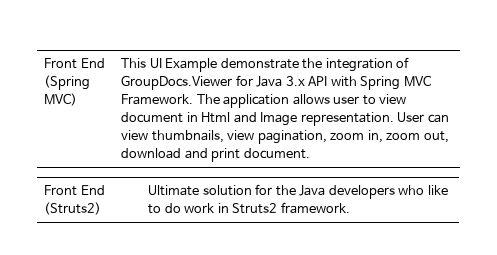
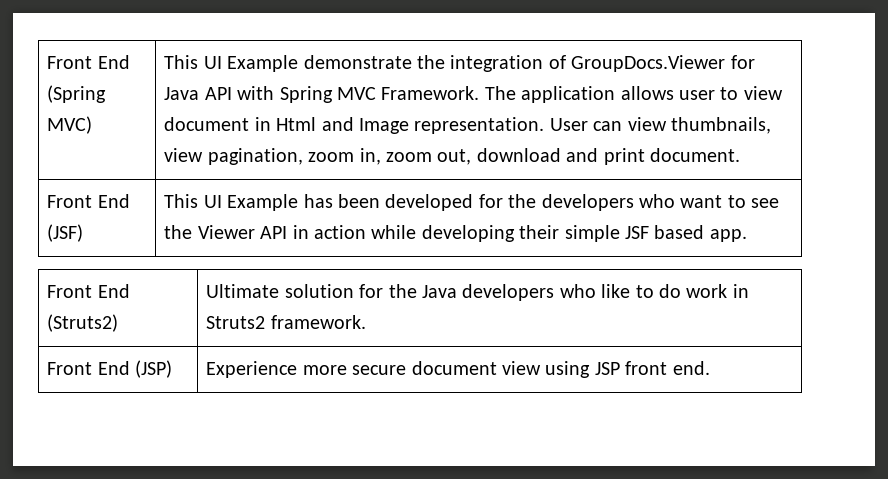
[285,76,305,86] 3.x -> (200, 93) none
(310, 153) none -> [47,194,130,208] [47,224,84,242] [164,194,780,211] [164,225,747,242] // Front End (JSF) | This UI Example has been developed for the developers who want to see the Viewer API in action while developing their simple JSF based app.
(350, 208) none -> [47,360,173,378] [206,361,710,378] // Front End (JSP) | Experience more secure document view using JSP front end.

